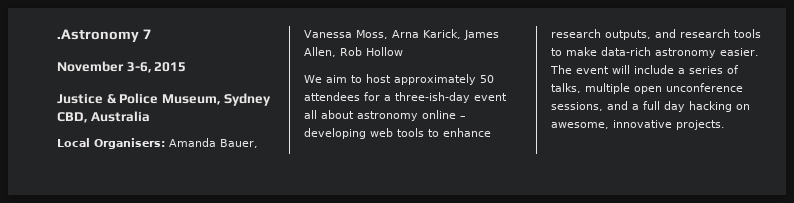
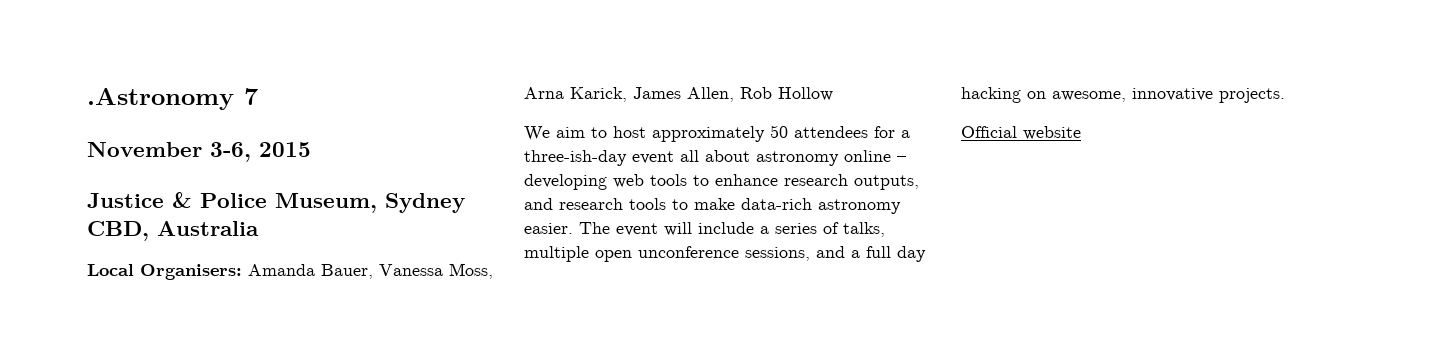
(725, 125) none -> [961,126,1081,140] // Official website

